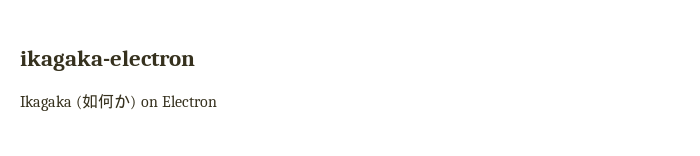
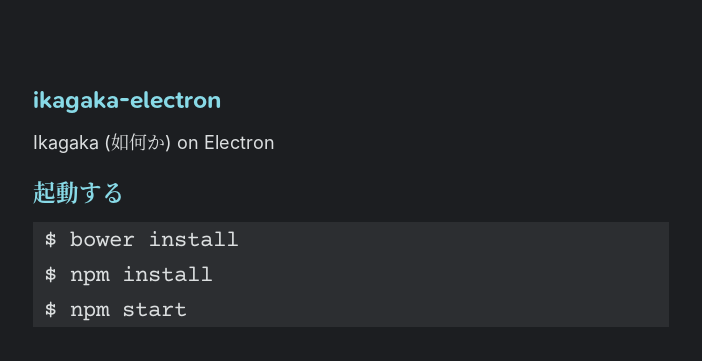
(217, 101) none -> [33,181,125,204] [43,231,239,248] [43,266,213,286] [43,301,187,321] // 起動する // $ bower install // $ npm install // $ npm start

